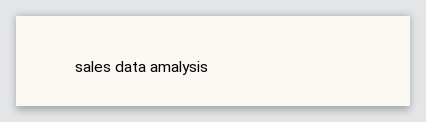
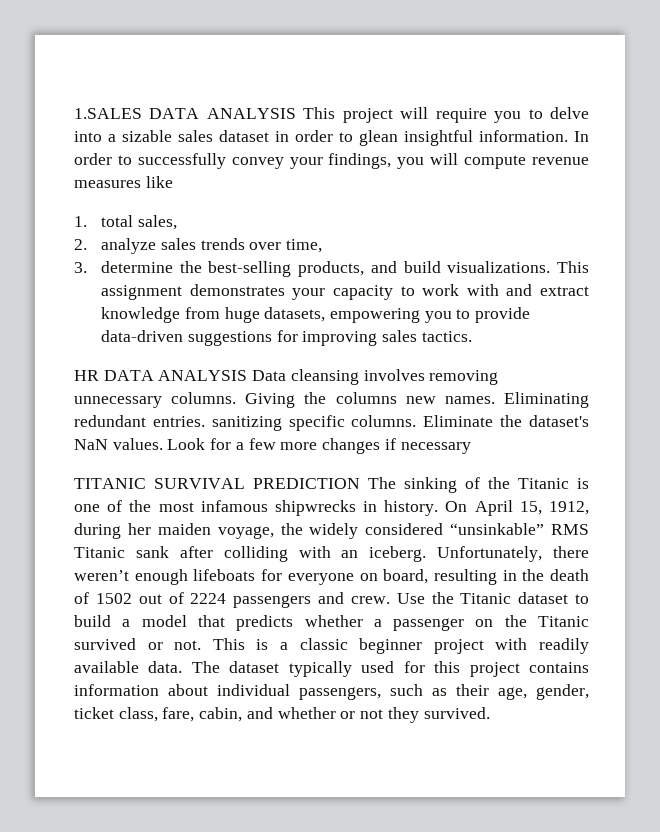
[75,61,209,75] sales data amalysis -> [74,107,590,123] [74,130,589,146] [74,153,590,169] [74,176,173,188] [74,215,177,230] [74,238,322,254] [74,261,589,277] [101,284,589,300] [101,307,531,323] [101,330,472,346] [74,369,499,385] [74,392,589,408] [74,415,589,431] [74,438,471,454] [74,477,589,493] [74,500,589,516] [74,523,589,539] [74,546,589,562] [74,569,589,585] [74,592,589,608] [74,615,589,631] [74,638,589,654] [74,661,590,677] [74,684,589,700] [74,707,490,723] 1.SALES DATA ANALYSIS This project will require you to delve into a sizable sales dataset in order to glean insightful information. In order to successfully convey your findings, you will compute revenue measures like // 1. total sales, // 2. analyze sales trends over time, // 3. determine the best-selling products, and build visualizations. This assignment demonstrates your capacity to work with and extract knowledge from huge datasets, empowering you to provide data-driven suggestions for improving sales tactics. // HR DATA ANALYSIS Data cleansing involves removing unnecessary columns. Giving the columns new names. Eliminating redundant entries. sanitizing specific columns. Eliminate the dataset's NaN values. Look for a few more changes if necessary // TITANIC SURVIVAL PREDICTION The sinking of the Titanic is one of the most infamous shipwrecks in history. On April 15, 1912, during her maiden voyage, the widely considered “unsinkable” RMS Titanic sank after colliding with an iceberg. Unfortunately, there weren’t enough lifeboats for everyone on board, resulting in the death of 1502 out of 2224 passengers and crew. Use the Titanic dataset to build a model that predicts whether a passenger on the Titanic survived or not. This is a classic beginner project with readily available data. The dataset typically used for this project contains information about individual passengers, such as their age, gender, ticket class, fare, cabin, and whether or not they survived.

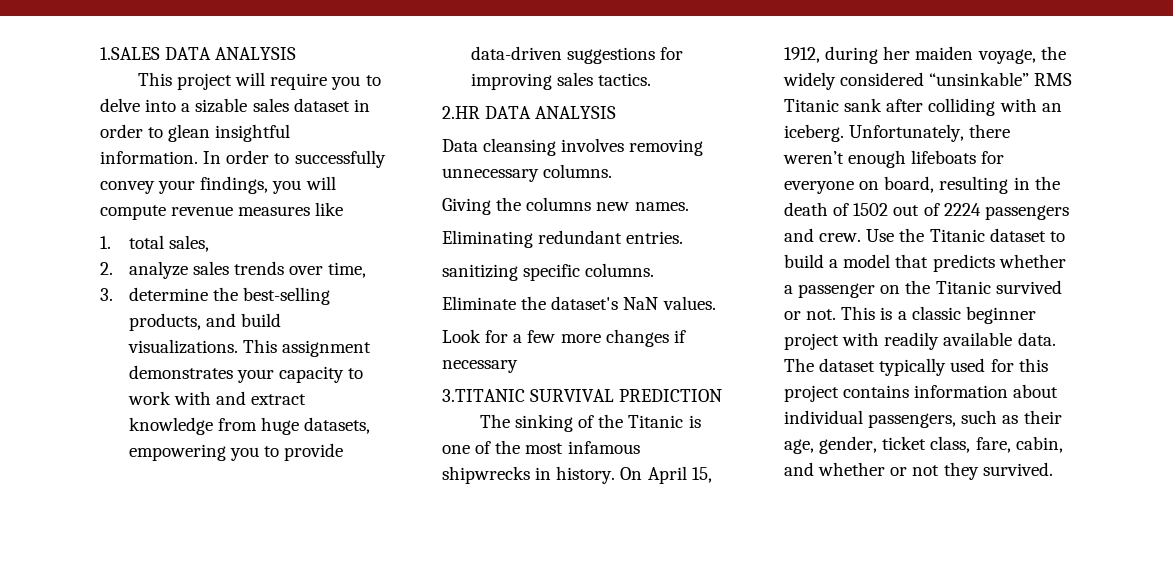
(296, 113) none -> (297, 53) //
[74,370,248,381] HR DATA ANALYSIS -> [442,106,617,119] 2.HR DATA ANALYSIS //
(237, 398) none -> (613, 171) //
(495, 400) none -> (689, 206) //
(205, 421) none -> (684, 237) //
(417, 421) none -> (655, 270) //
(163, 444) none -> (716, 303) //
[74,478,146,489] TITANIC -> [442,389,525,402] 3.TITANIC
(360, 483) none -> (723, 395) //

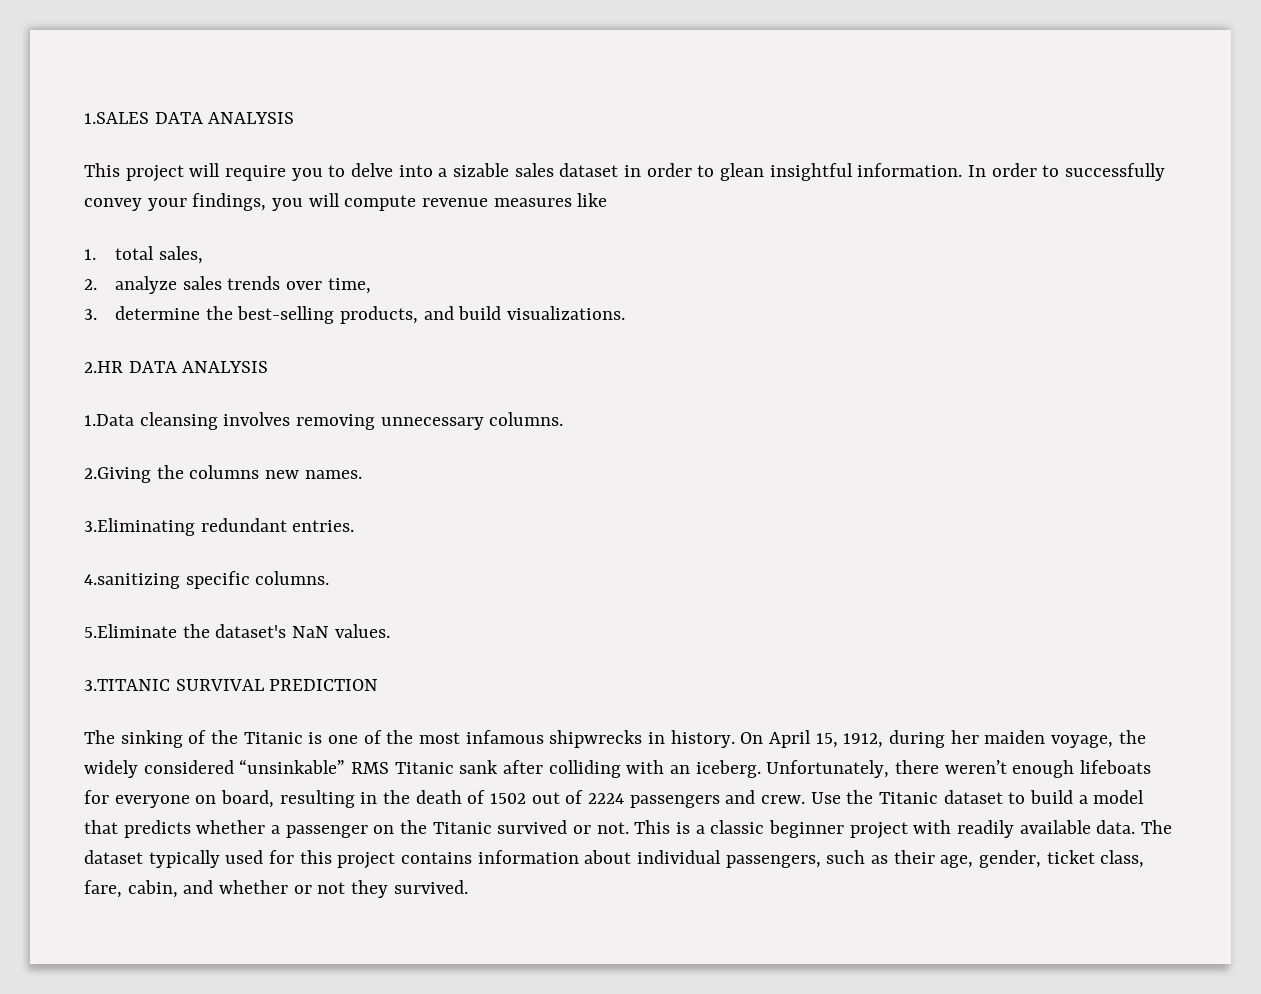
[243,339,372,357] [128,365,364,383] [127,391,307,405] [128,417,371,435] [128,443,344,461] [470,46,684,64] [470,72,652,90] This assignment demonstrates your capacity to work with and extract knowledge from huge datasets, empowering you to provide data-driven suggestions for improving sales tactics. -> (626, 313) none
[442,139,478,152] Data -> [84,414,134,426] 1.Data
[442,198,491,215] Giving -> [84,467,151,483] 2.Giving
[442,230,533,248] Eliminating -> [84,518,195,536] 3.Eliminating
[442,264,518,281] sanitizing -> [84,573,180,589] 4.sanitizing
[442,296,516,310] Eliminate -> [84,624,177,638] 5.Eliminate
[442,329,686,347] [442,360,518,373] // Look for a few more changes if necessary -> (390, 631) none

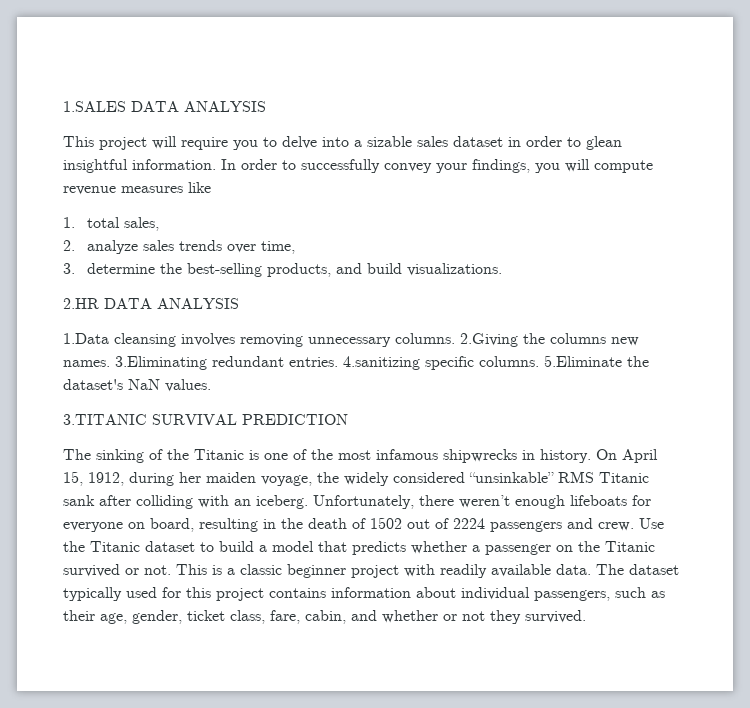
(564, 419) // -> (455, 338) none
(362, 474) // -> (110, 363) none
(355, 526) // -> (338, 362) none
(330, 578) // -> (539, 361) none

